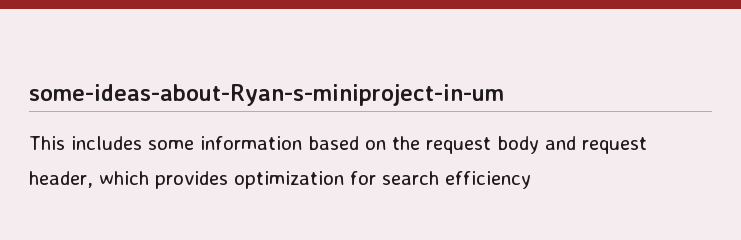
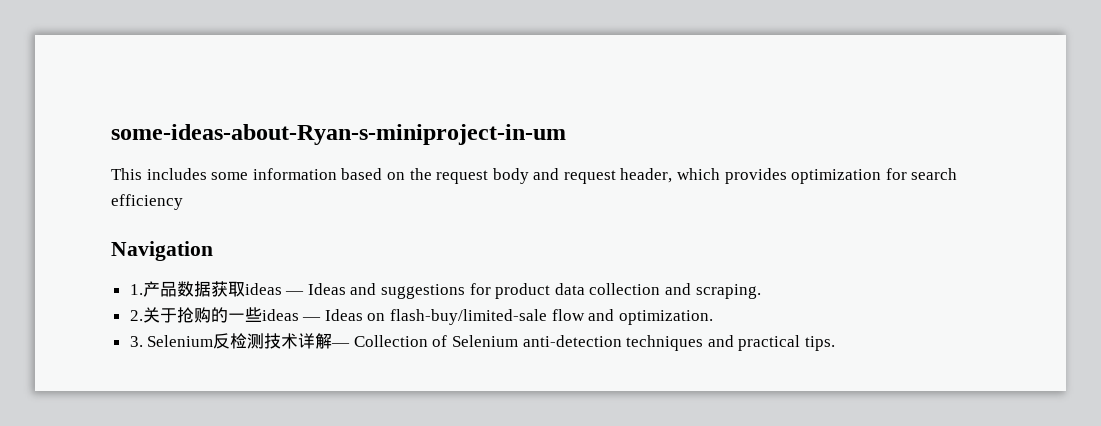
(531, 180) none -> [111,241,213,261] [129,281,761,299] [129,307,713,325] [129,333,836,351] // Navigation // 1.产品数据获取ideas — Ideas and suggestions for product data collection and scraping. // 2.关于抢购的一些ideas — Ideas on flash-buy/limited-sale flow and optimization. // 3. Selenium反检测技术详解— Collection of Selenium anti-detection techniques and practical tips.

